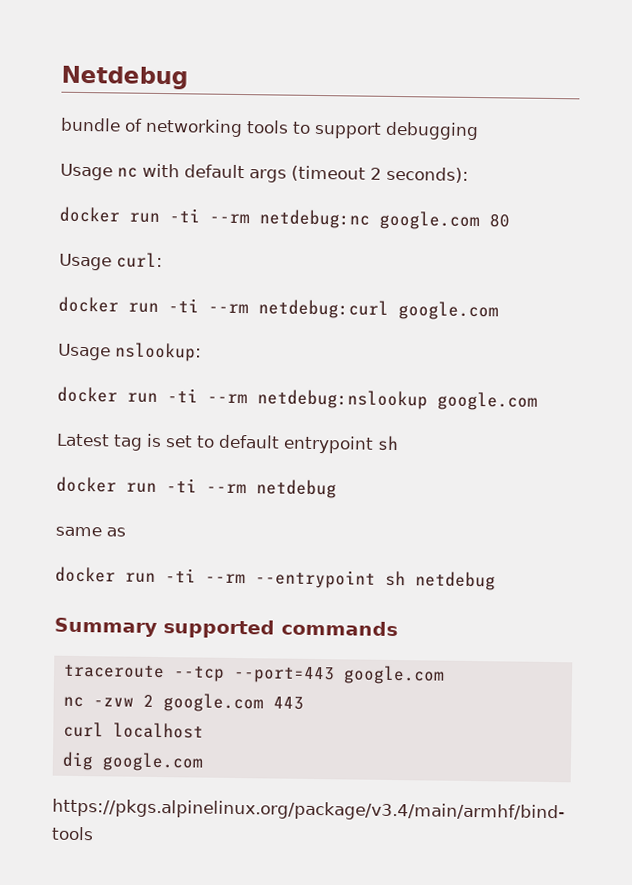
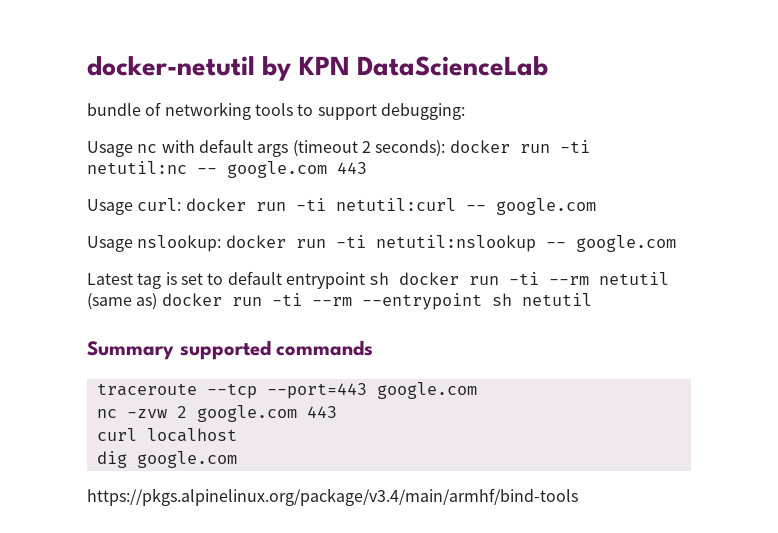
[61,65,188,90] Netdebug -> [87,56,549,81] docker-netutil by KPN DataScienceLab
[385,121,479,141] debugging -> [380,103,465,120] debugging:
[59,206,510,231] // docker run -ti --rm netdebug:nc google.com 80 -> [449,140,590,153] [87,161,367,178] docker run -ti netutil:nc -- google.com 443
[58,296,389,319] // docker run -ti --rm netdebug:curl -> [185,198,486,211] docker run -ti netutil:curl --
[57,386,428,410] // docker run -ti --rm netdebug:nslookup -> [225,235,566,252] docker run -ti netutil:nslookup --
[56,476,337,499] [55,526,126,537] // docker run -ti --rm netdebug // same as // -> [399,272,670,285] [87,293,158,310] docker run -ti --rm netutil (same as)
[415,571,496,591] netdebug -> [521,293,592,306] netutil

